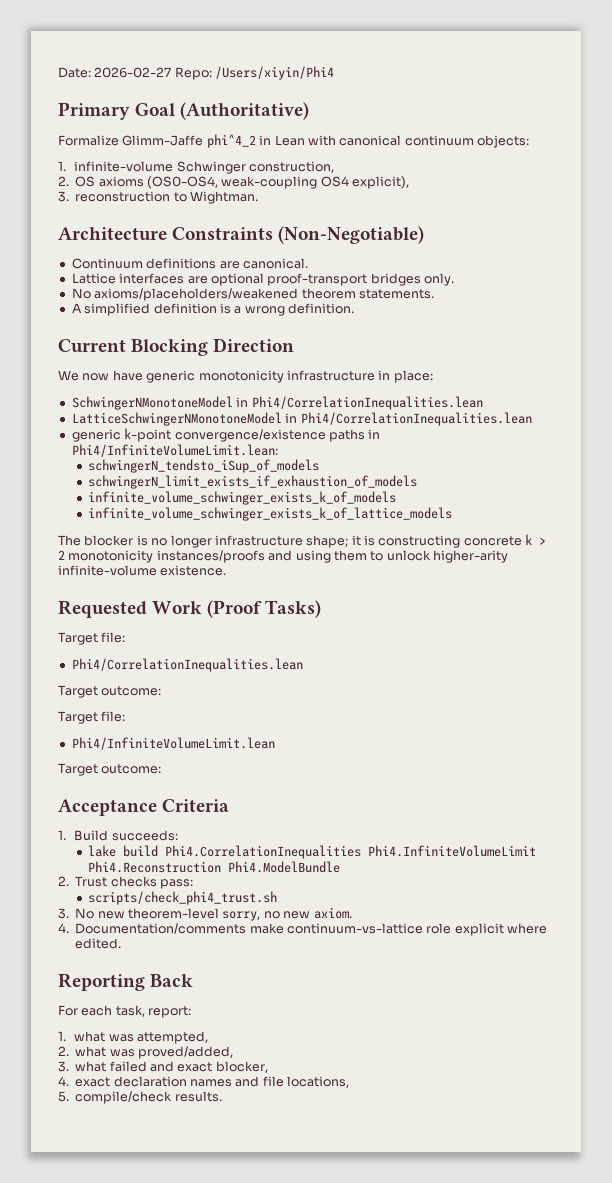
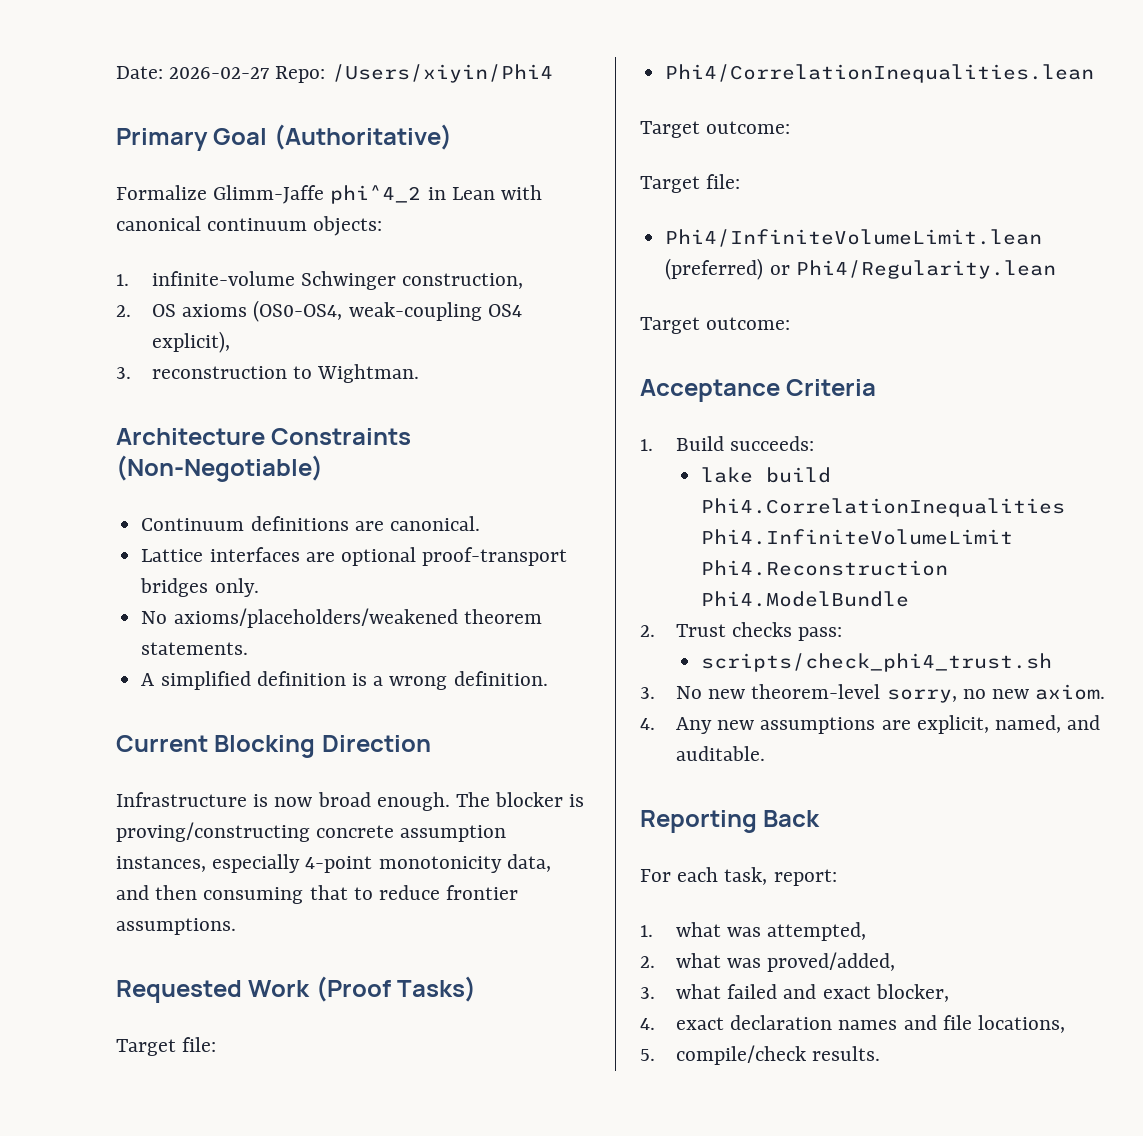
[58,370,433,383] [71,396,483,410] [71,412,532,426] [71,428,381,442] [71,444,278,457] [88,459,320,473] [88,475,418,489] [88,491,397,505] [88,507,453,521] [58,534,547,548] [58,550,508,563] [58,565,227,576] We now have generic monotonicity infrastructure in place: // SchwingerNMonotoneModel in Phi4/CorrelationInequalities.lean // LatticeSchwingerNMonotoneModel in Phi4/CorrelationInequalities.lean // generic k-point convergence/existence paths in Phi4/InfiniteVolumeLimit.lean: // schwingerN_tendsto_iSup_of_models // schwingerN_limit_exists_if_exhaustion_of_models // infinite_volume_schwinger_exists_k_of_models // infinite_volume_schwinger_exists_k_of_lattice_models // The blocker is no longer infrastructure shape; it is constructing concrete k > 2 monotonicity instances/proofs and using them to unlock higher-arity infinite-volume existence. -> [116,792,585,811] [116,822,507,842] [116,854,551,873] [116,885,519,904] [116,918,236,935] Infrastructure is now broad enough. The blocker is proving/constructing concrete assumption instances, especially 4-point monotonicity data, and then consuming that to reduce frontier assumptions.
(275, 743) none -> [665,258,1056,280] (preferred) or Phi4/Regularity.lean
[75,923,548,936] [75,938,122,949] Documentation/comments make continuum-vs-lattice role explicit where edited. -> [676,715,1101,734] [676,746,766,761] Any new assumptions are explicit, named, and auditable.

